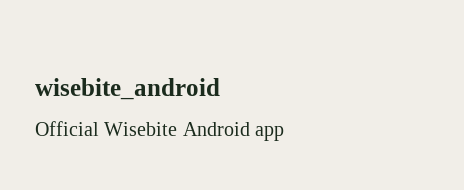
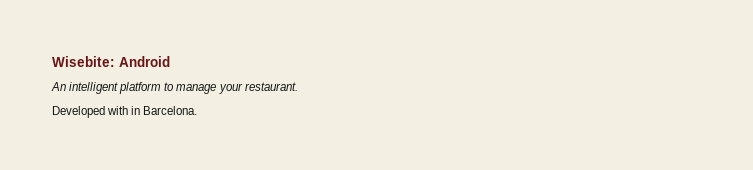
[35,78,220,100] [35,121,285,141] wisebite_android // Official Wisebite Android app -> [52,56,170,67] [51,82,298,94] [52,106,198,118] Wisebite: Android // An intelligent platform to manage your restaurant. // Developed with in Barcelona.

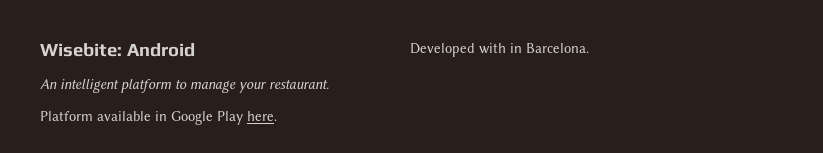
(298, 86) none -> [40,111,277,125] // Platform available in Google Play here.

